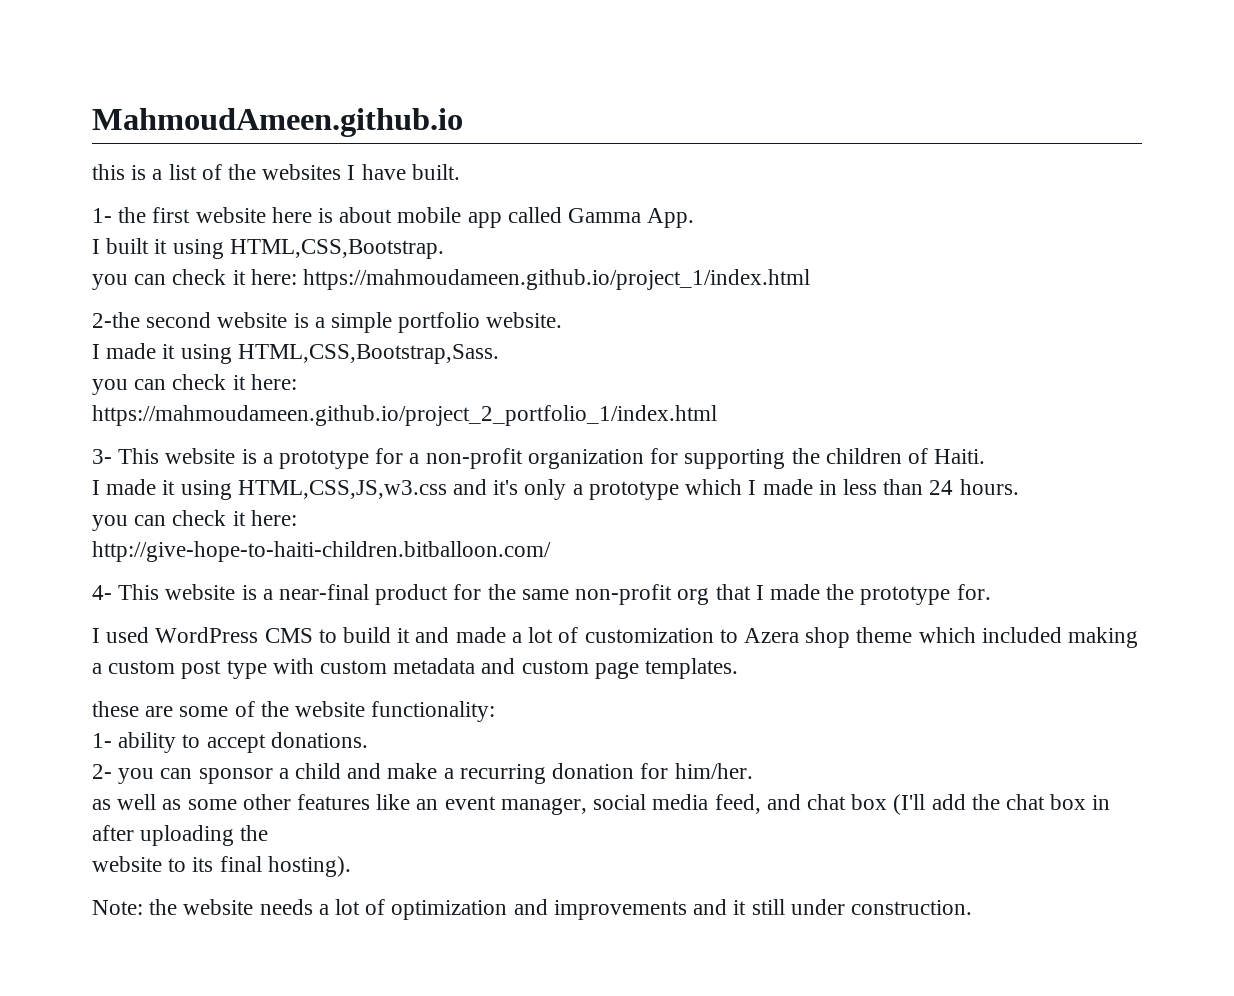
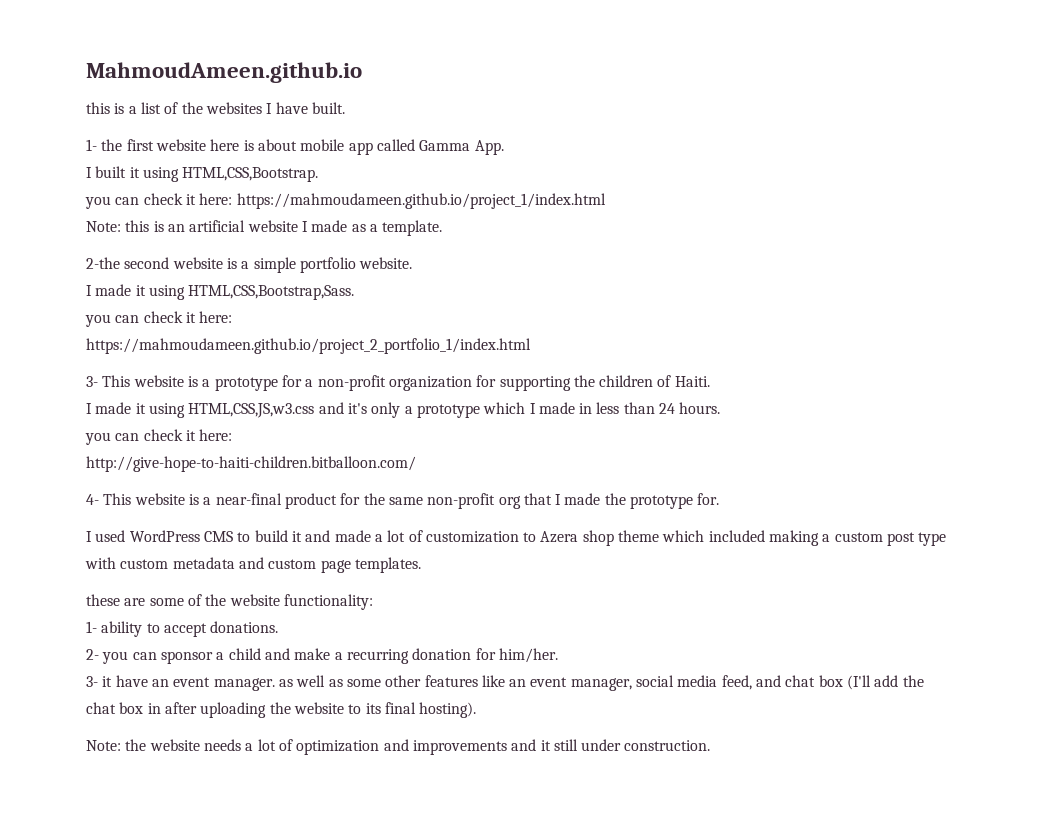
(811, 279) none -> [86,220,443,236] // Note: this is an artificial website I made as a template.
(753, 771) none -> [86,675,275,691] 3- it have an event manager.
(269, 833) // -> (291, 708) none

